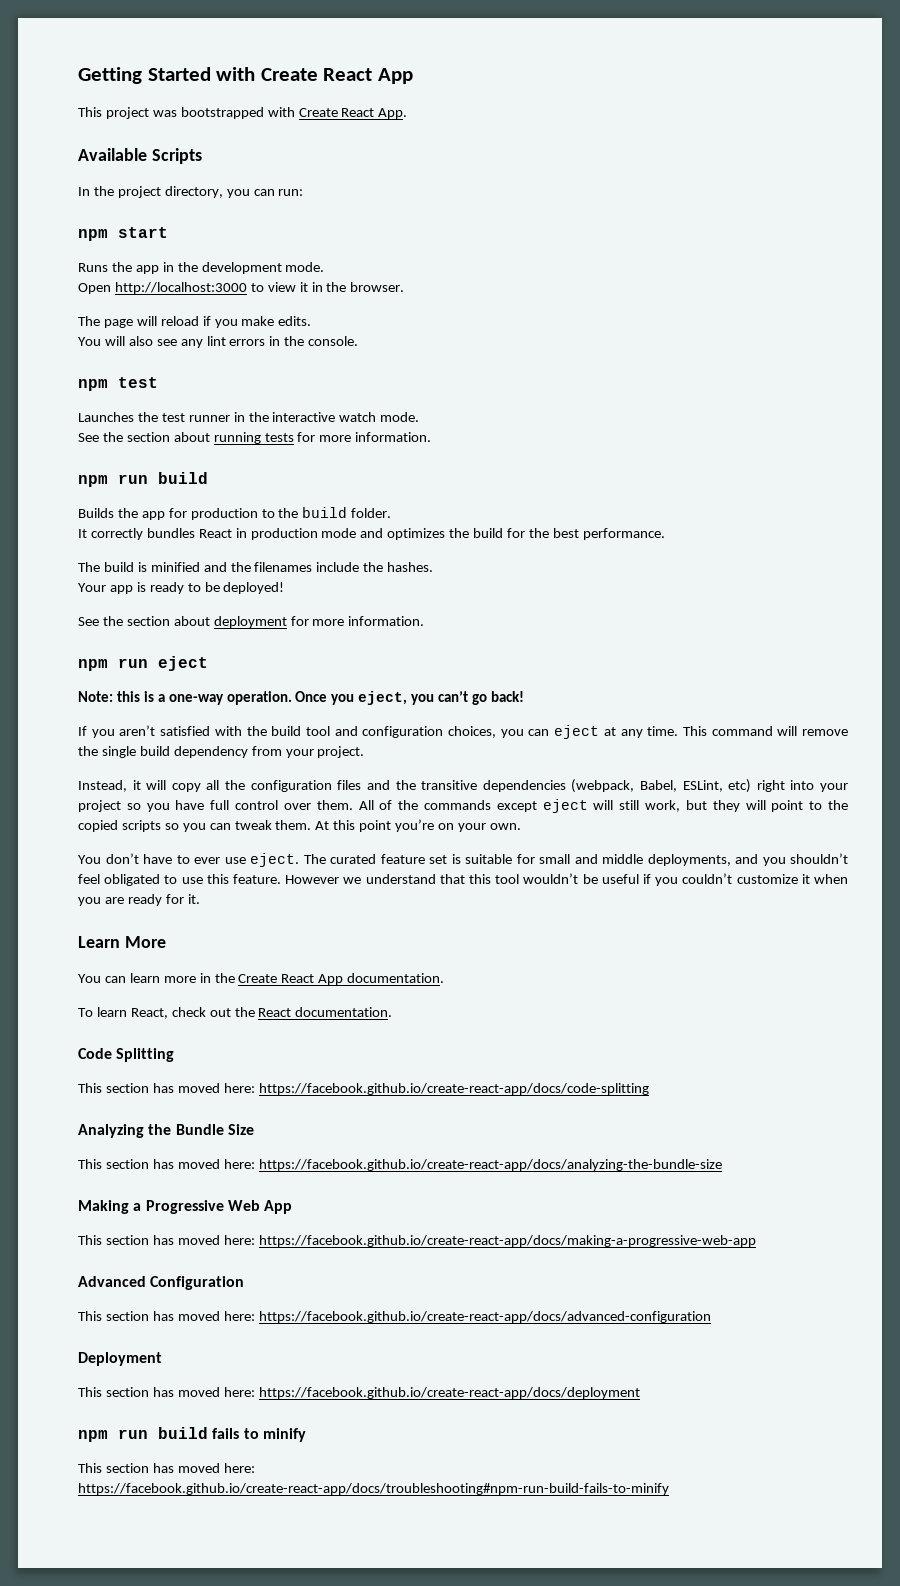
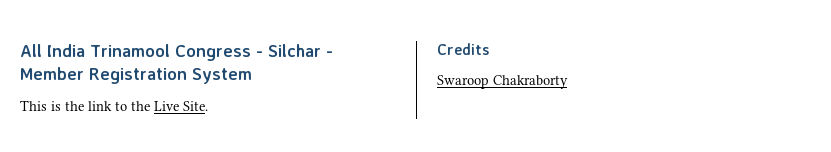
[78,67,413,84] [78,107,408,119] [78,148,202,164] [78,186,304,198] [78,227,168,241] [78,262,325,274] [78,282,405,294] [78,316,312,328] [78,336,359,348] [78,377,158,391] [78,412,420,422] [78,432,432,444] [78,472,208,487] [78,507,392,520] [78,528,665,540] [78,562,434,572] [78,582,285,594] [78,616,425,628] [78,656,208,671] [78,691,524,705] [78,725,849,739] [78,746,365,758] [78,779,848,793] [78,799,849,813] [78,819,521,832] [78,853,848,867] [78,873,849,886] [78,894,200,906] [78,936,166,948] [78,973,445,985] [78,1007,393,1019] [78,1048,175,1062] [78,1083,649,1095] [78,1124,254,1138] [78,1159,722,1171] [78,1200,293,1214] [78,1235,756,1247] [78,1276,245,1290] [78,1311,711,1323] [78,1352,162,1366] [78,1387,640,1399] [78,1427,306,1442] [78,1463,255,1473] [78,1483,669,1495] Getting Started with Create React App // This project was bootstrapped with Create React App. // Available Scripts // In the project directory, you can run: // npm start // Runs the app in the development mode. // Open http://localhost:3000 to view it in the browser. // The page will reload if you make edits. // You will also see any lint errors in the console. // npm test // Launches the test runner in the interactive watch mode. // See the section about running tests for more information. // npm run build // Builds the app for production to the build folder. // It correctly bundles React in production mode and optimizes the build for the best performance. // The build is minified and the filenames include the hashes. // Your app is ready to be deployed! // See the section about deployment for more information. // npm run eject // Note: this is a one-way operation. Once you eject, you can’t go back! // If you aren’t satisfied with the build tool and configuration choices, you can eject at any time. This command will remove the single build dependency from your project. // Instead, it will copy all the configuration files and the transitive dependencies (webpack, Babel, ESLint, etc) right into your project so you have full control over them. All of the commands except eject will still work, but they will point to the copied scripts so you can tweak them. At this point you’re on your own. // You don’t have to ever use eject. The curated feature set is suitable for small and middle deployments, and you shouldn’t feel obligated to use this feature. However we understand that this tool wouldn’t be useful if you couldn’t customize it when you are ready for it. // Learn More // You can learn more in the Create React App documentation. // To learn React, check out the React documentation. // Code Splitting // This section has moved here: https://facebook.github.io/create-react-app/docs/code-splitting // Analyzing the Bundle Size // This section has moved here: https://facebook.github.io/create-react-app/docs/analyzing-the-bundle-size // Making a Progressive Web App // This section has moved here: https://facebook.github.io/create-react-app/docs/making-a-progressive-web-app // Advanced Configuration // This section has moved here: https://facebook.github.io/create-react-app/docs/advanced-configuration // Deployment // This section has moved here: https://facebook.github.io/create-react-app/docs/deployment // npm run build fails to minify // This section has moved here: https://facebook.github.io/create-react-app/docs/troubleshooting#npm-run-build-fails-to-minify -> [20,44,333,61] [20,67,252,84] [20,100,208,111] [437,43,489,55] [437,75,568,89] All India Trinamool Congress - Silchar - Member Registration System // This is the link to the Live Site. // Credits // Swaroop Chakraborty

